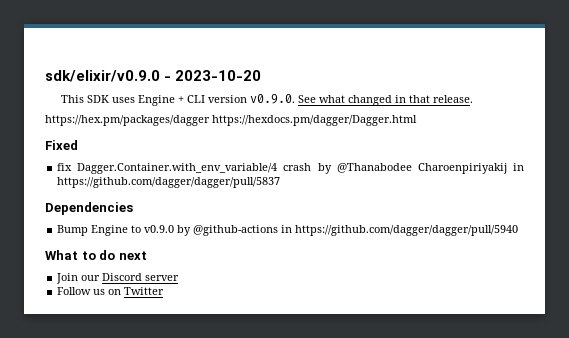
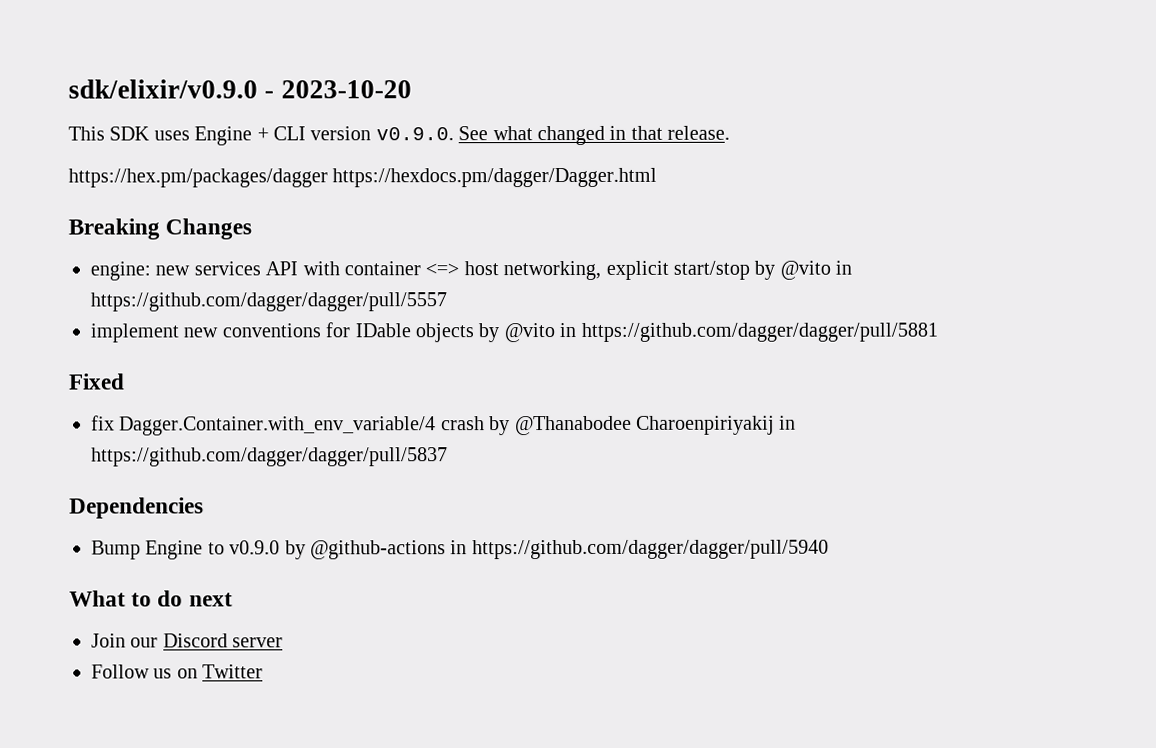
(417, 120) none -> [68,218,253,240] [90,260,853,281] [90,292,447,312] [90,322,938,343] // Breaking Changes // engine: new services API with container <=> host networking, explicit start/stop by @vito in https://github.com/dagger/dagger/pull/5557 // implement new conventions for IDable objects by @vito in https://github.com/dagger/dagger/pull/5881

